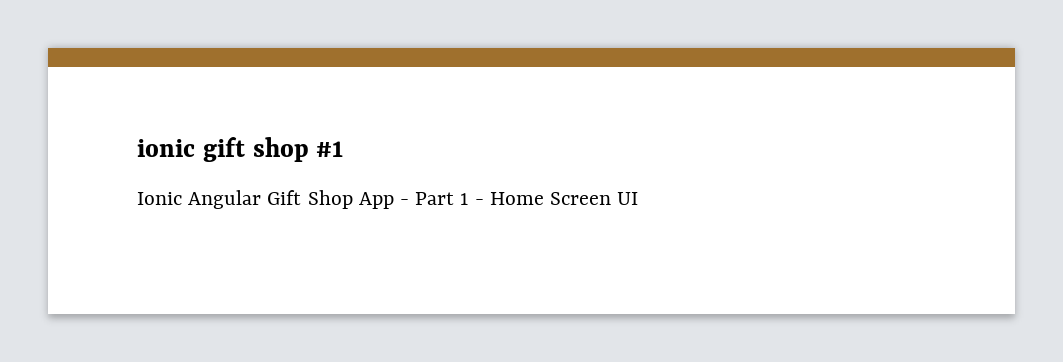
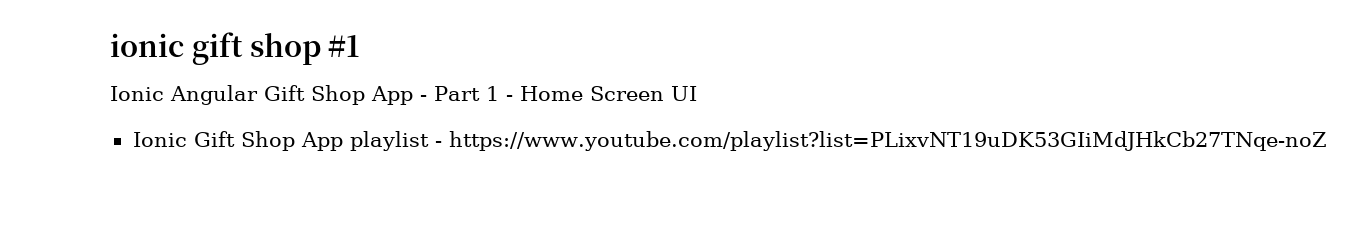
(639, 198) none -> [132,131,1327,151] // Ionic Gift Shop App playlist - https://www.youtube.com/playlist?list=PLixvNT19uDK53GIiMdJHkCb27TNqe-noZ

